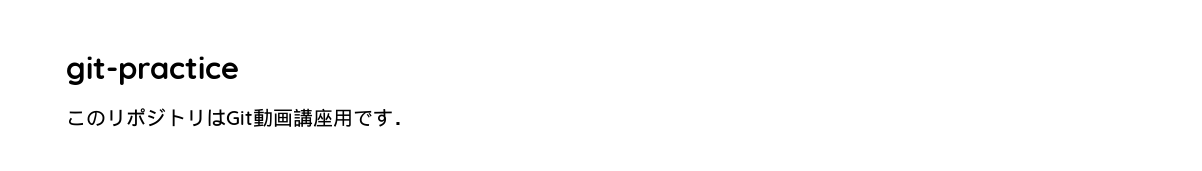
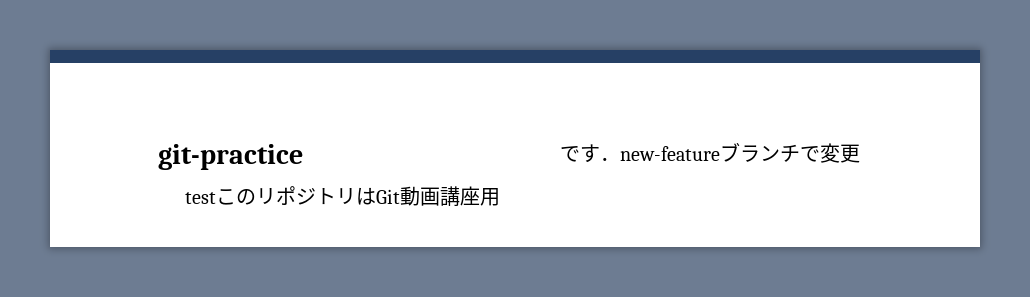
(239, 70) none -> [184,192,216,204] test
(413, 123) none -> [620,142,860,163] new-featureブランチで変更

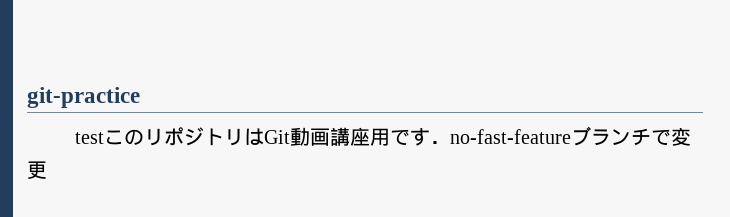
[620,146,720,161] new-feature -> [450,129,572,144] no-fast-feature

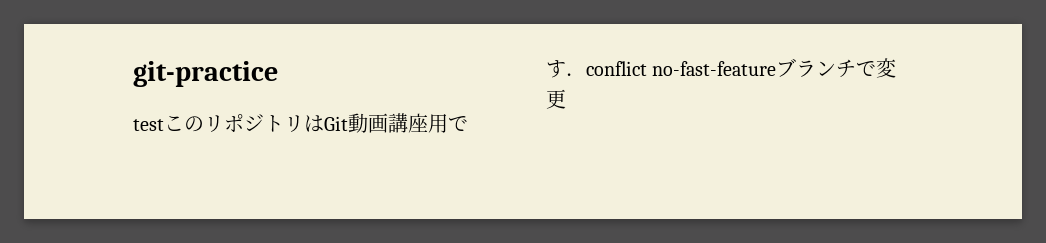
(451, 142) none -> [586,61,647,76] conflict

